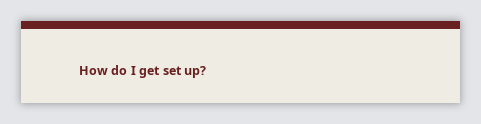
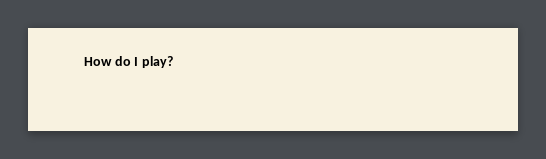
[139,66,206,78] get set up? -> [141,56,173,68] play?

